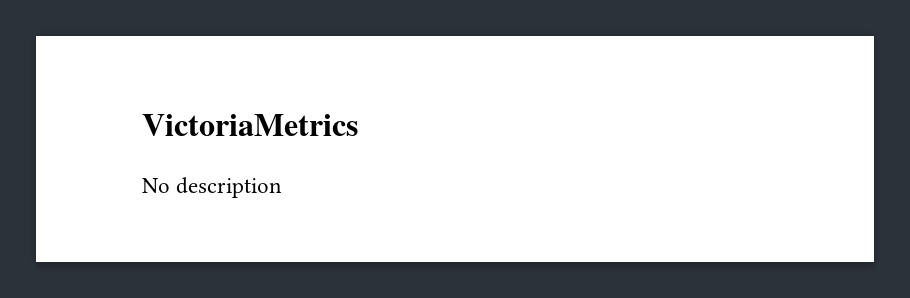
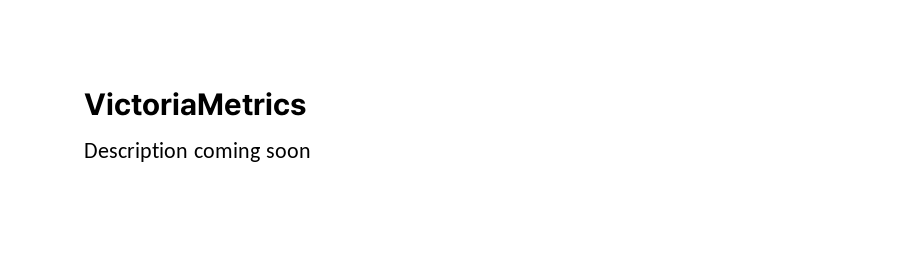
[142,177,283,198] No description -> [84,142,311,162] Description coming soon

